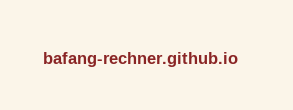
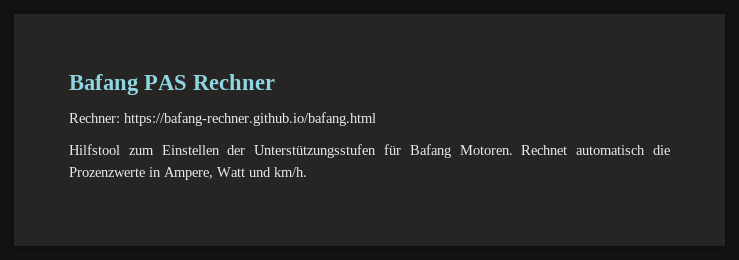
[43,52,238,67] bafang-rechner.github.io -> [69,74,276,95] [69,112,376,126] [69,144,670,158] [69,167,307,180] Bafang PAS Rechner // Rechner: https://bafang-rechner.github.io/bafang.html // Hilfstool zum Einstellen der Unterstützungsstufen für Bafang Motoren. Rechnet automatisch die Prozenzwerte in Ampere, Watt und km/h.

